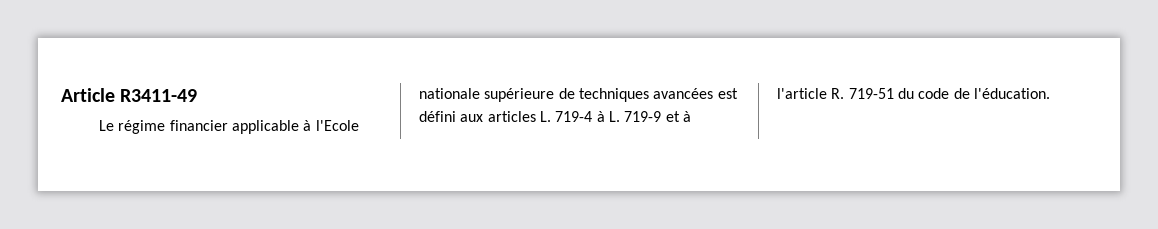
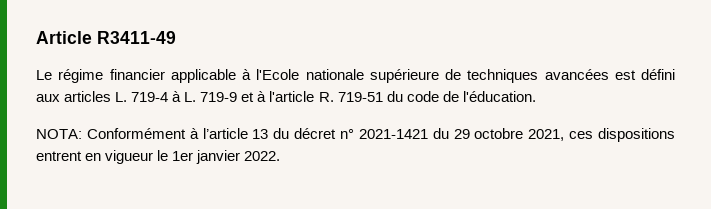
(1050, 93) none -> [36,128,676,142] [36,150,281,164] // NOTA: Conformément à l’article 13 du décret n° 2021-1421 du 29 octobre 2021, ces dispositions entrent en vigueur le 1er janvier 2022.

